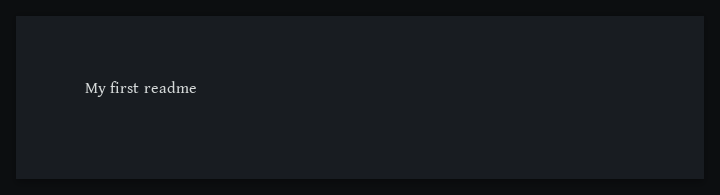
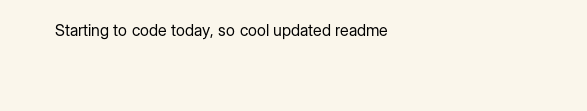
[85,81,140,97] My first -> [55,24,331,40] Starting to code today, so cool updated

